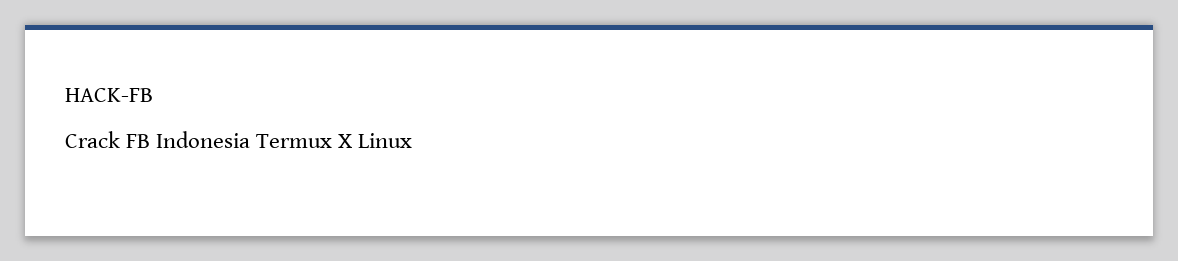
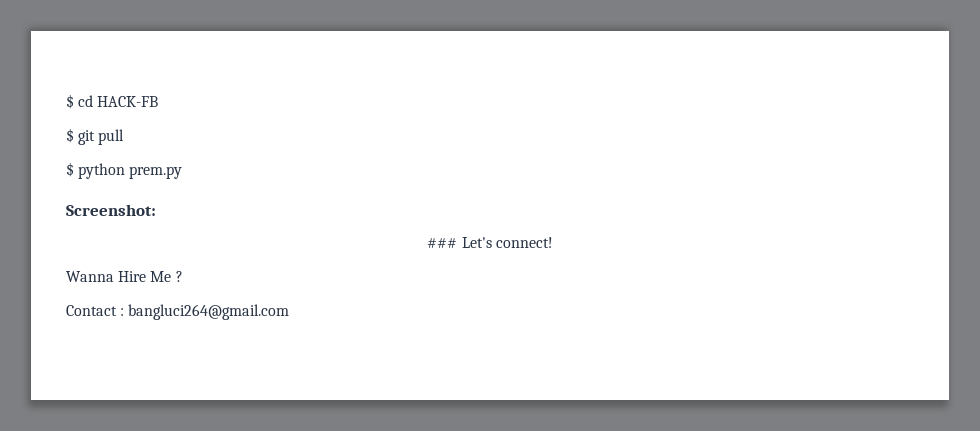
(65, 95) none -> [66,94,94,109] $ cd
[65,131,413,148] Crack FB Indonesia Termux X Linux -> [66,128,125,145] [66,162,183,179] [66,204,156,216] [427,237,553,248] [66,271,183,282] [66,304,290,320] $ git pull // $ python prem.py // Screenshot: // ### Let's connect! // Wanna Hire Me ? // Contact : bangluci264@gmail.com

